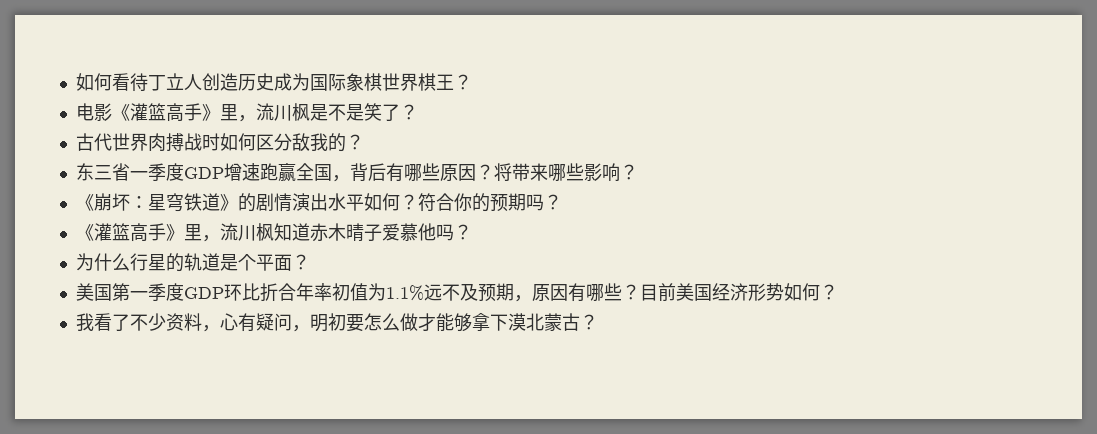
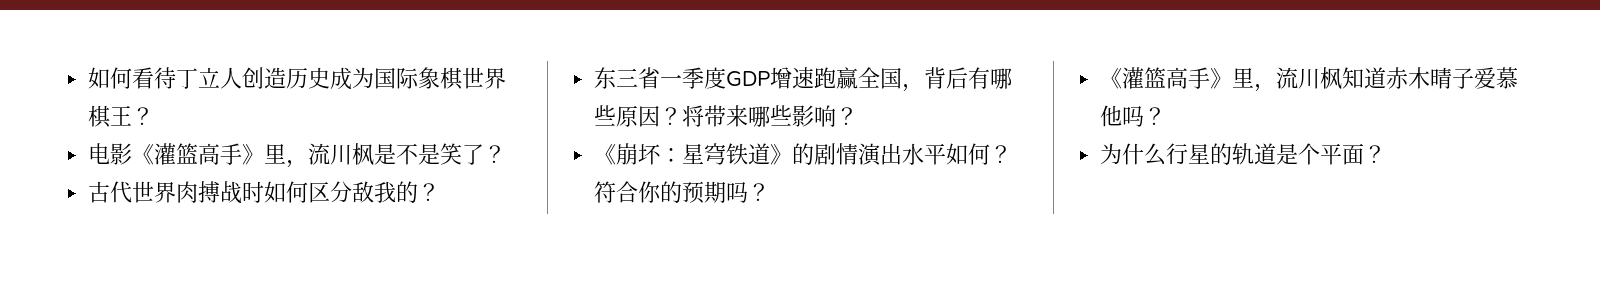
[75,283,838,302] [75,313,598,332] // 美国第一季度GDP环比折合年率初值为1.1%远不及预期，原因有哪些？目前美国经济形势如何？ // 我看了不少资料，心有疑问，明初要怎么做才能够拿下漠北蒙古？ -> (1387, 154) none

